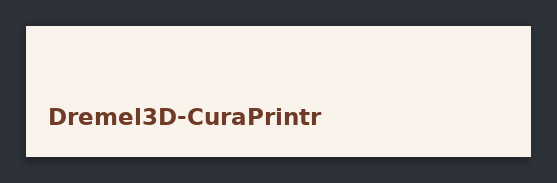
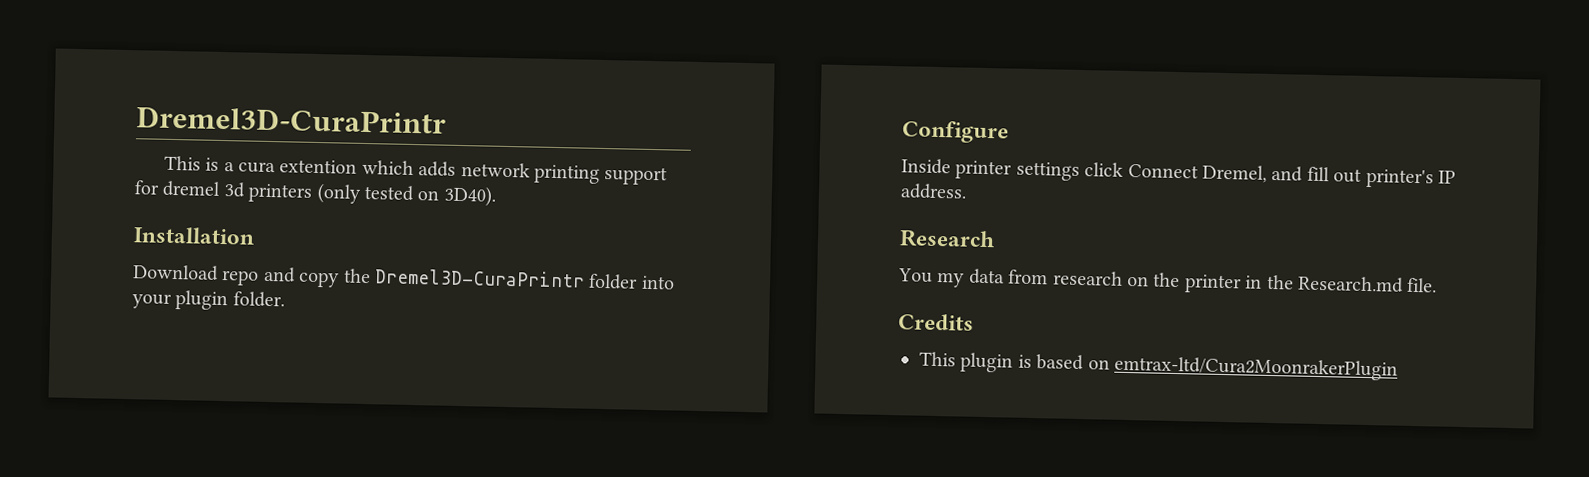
[48,108,322,125] Dremel3D-CuraPrintr -> [136,106,446,134] [163,155,669,186] [134,180,497,207] [133,226,255,245] [133,264,675,290] [132,290,285,311] [902,120,1009,144] [901,158,1456,189] [900,183,967,200] [899,229,996,249] [898,268,1438,294] [898,313,974,331] [919,351,1398,381] Dremel3D-CuraPrintr // This is a cura extention which adds network printing support for dremel 3d printers (only tested on 3D40). // Installation // Download repo and copy the Dremel3D-CuraPrintr folder into your plugin folder. // Configure // Inside printer settings click Connect Dremel, and fill out printer's IP address. // Research // You my data from research on the printer in the Research.md file. // Credits // This plugin is based on emtrax-ltd/Cura2MoonrakerPlugin

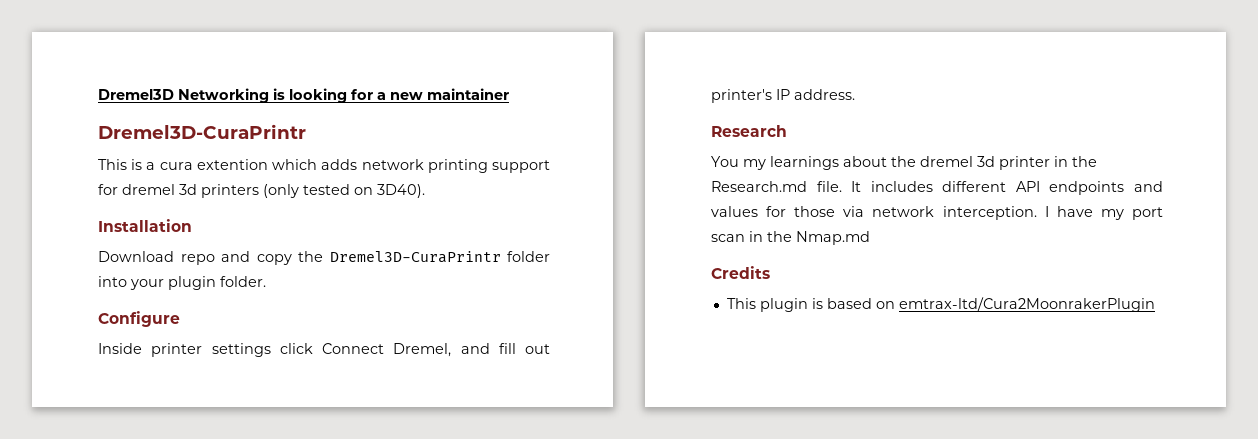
(136, 120) none -> [98,88,509,103] Dremel3D Networking is looking for a new maintainer //
[968,268,1181,288] data from research on the -> [770,156,995,170] learnings about the dremel 3d
(1438, 285) none -> [851,181,1163,195] [711,206,1163,220] [711,231,870,245] It includes different API endpoints and values for those via network interception. I have my port scan in the Nmap.md

